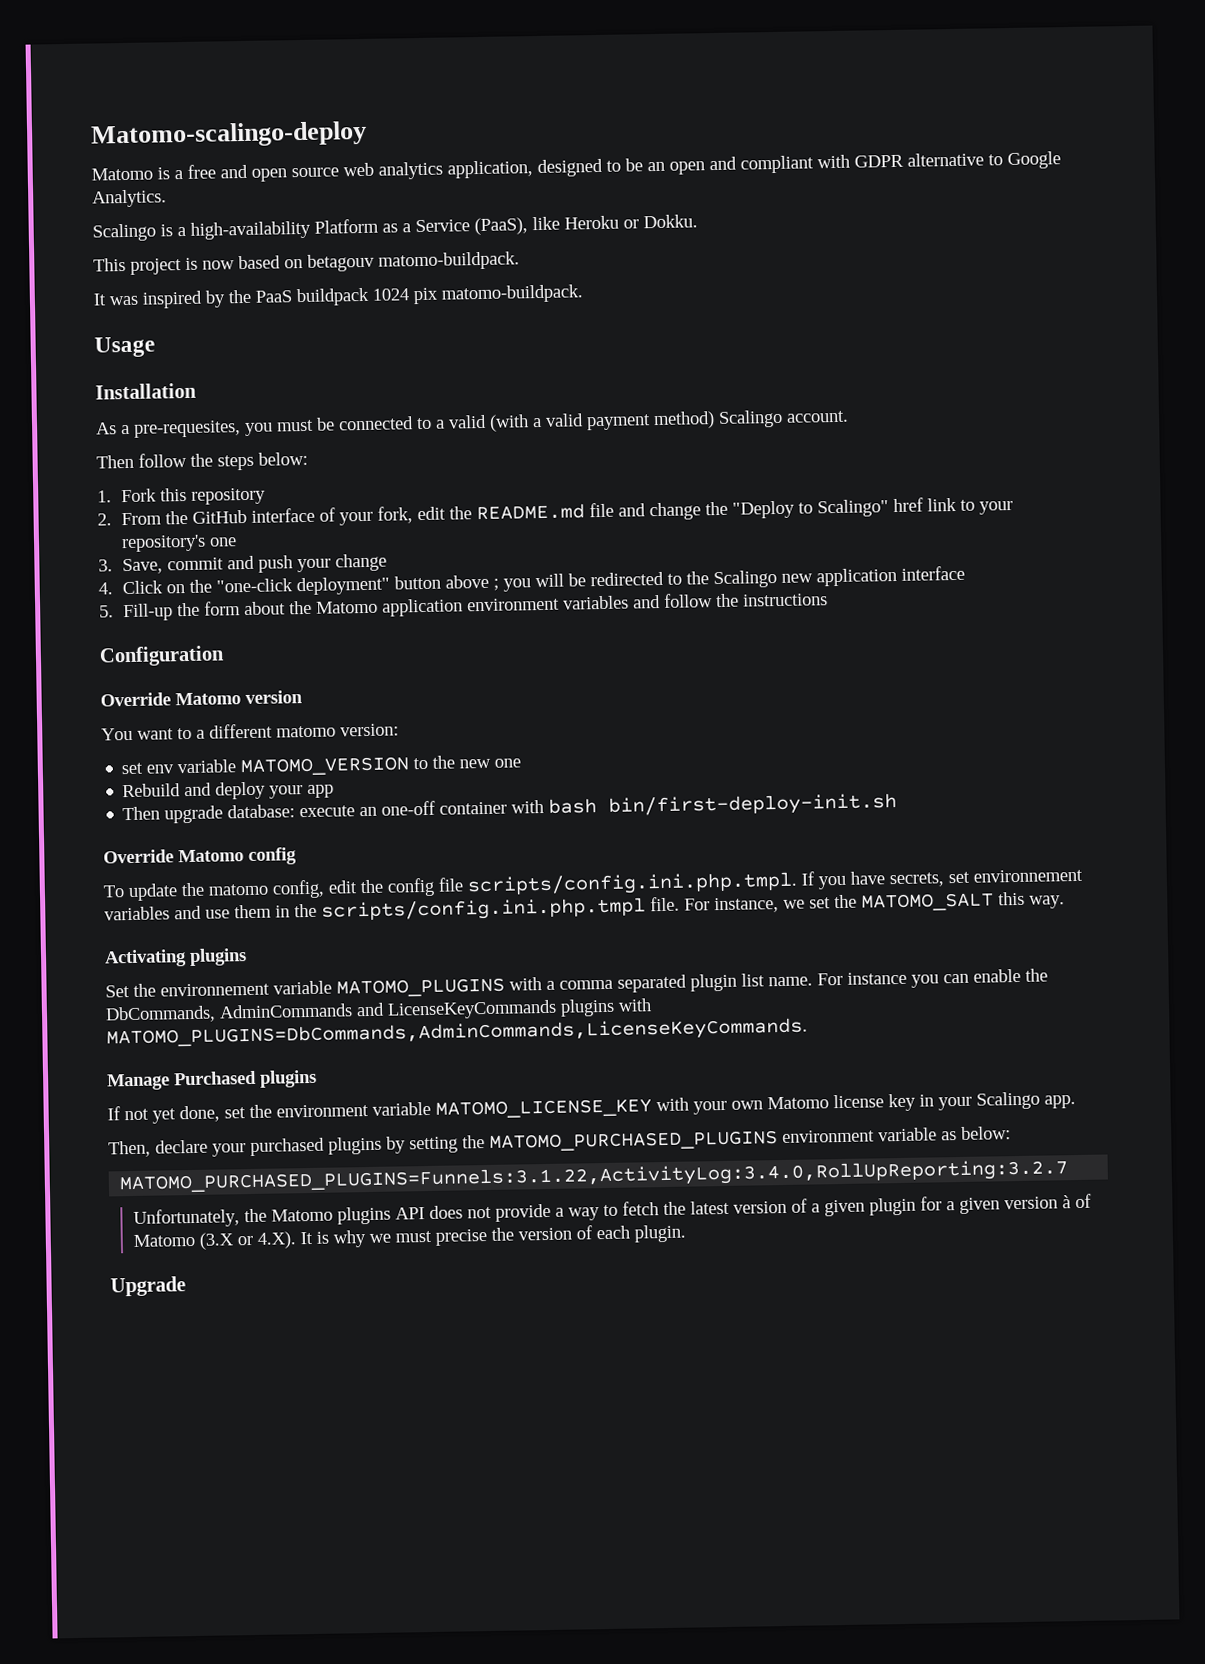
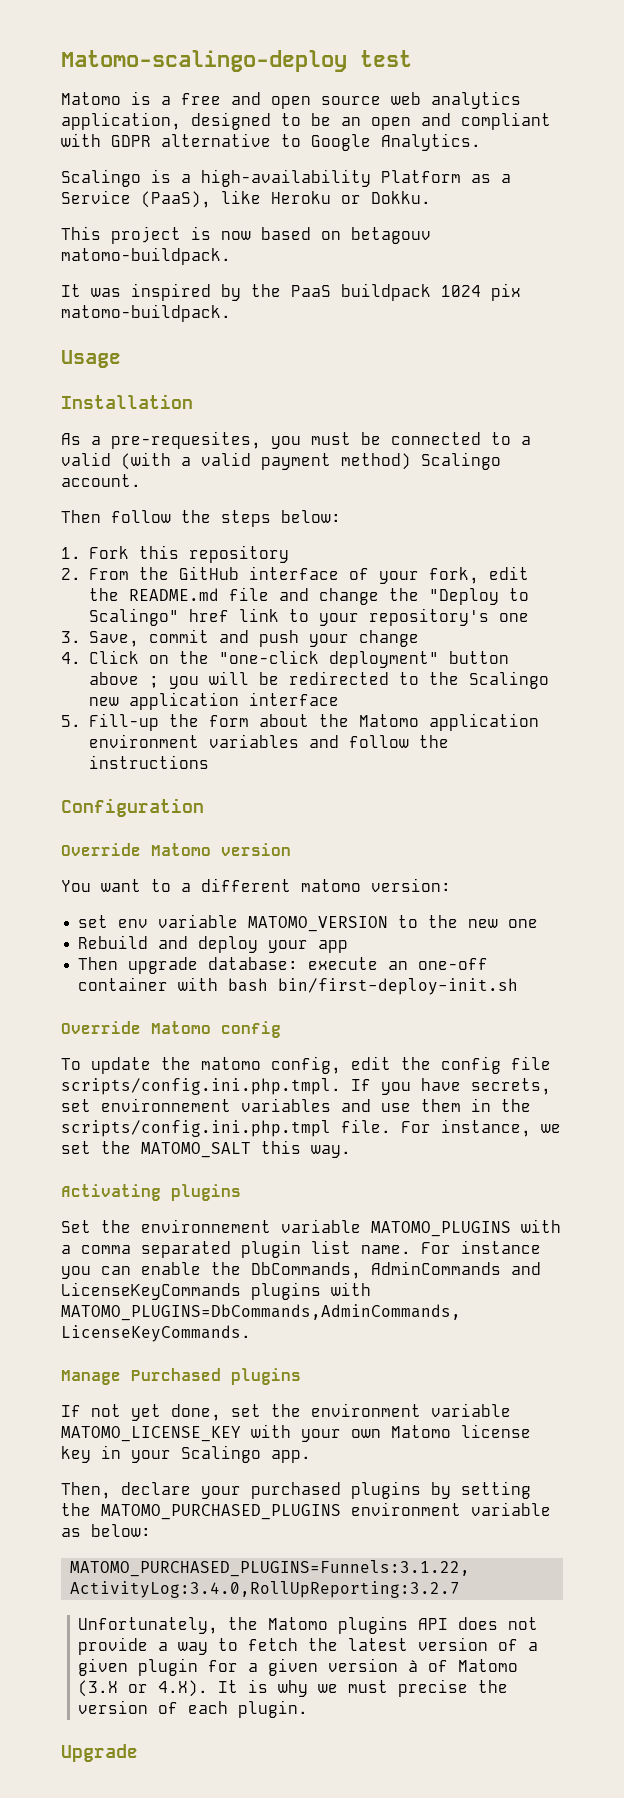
(367, 134) none -> [360,50,412,67] test

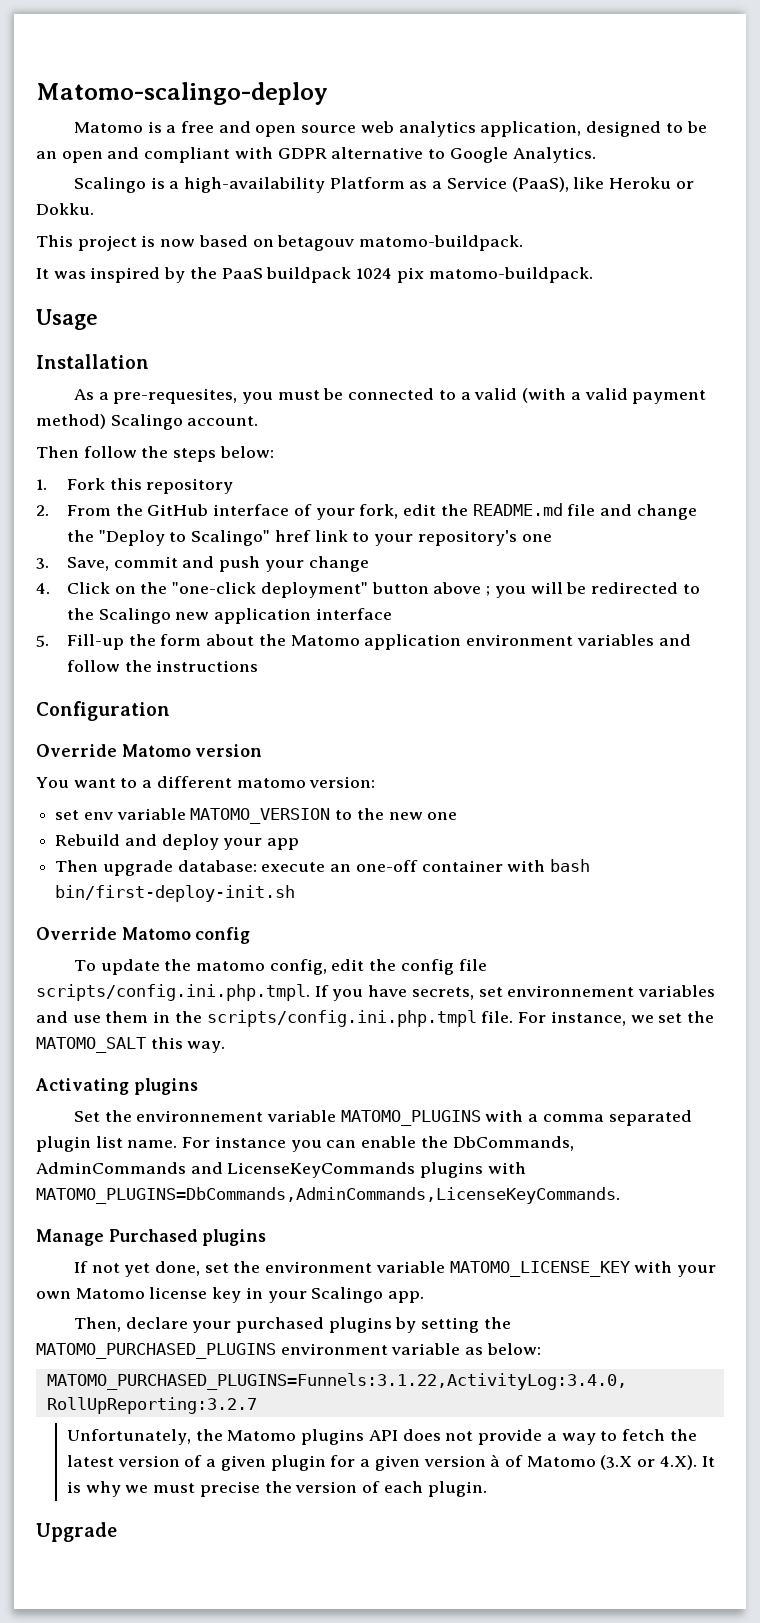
[360,50,412,67] test -> (328, 93) none

